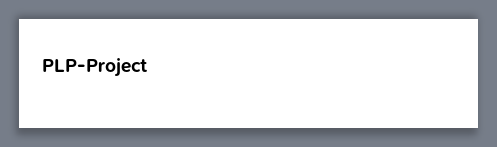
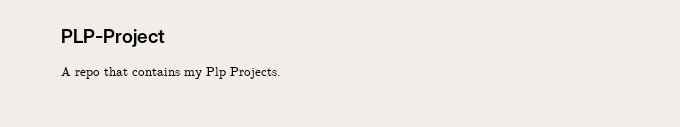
(147, 67) none -> [61,67,281,79] // A repo that contains my Plp Projects.

